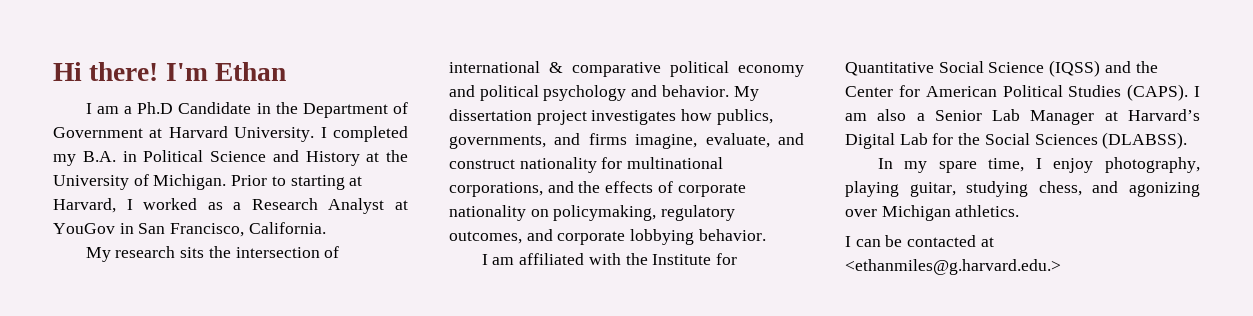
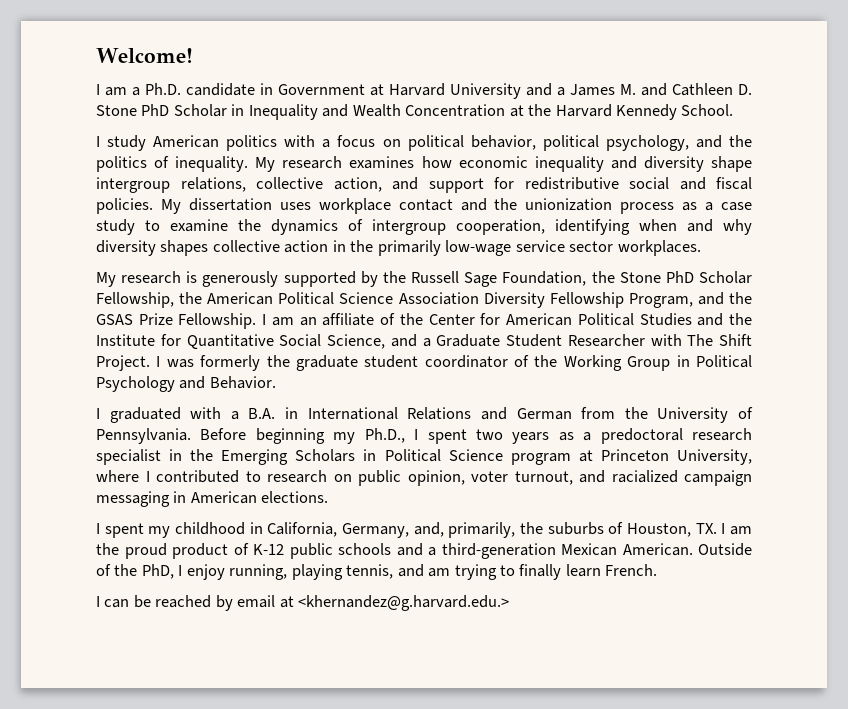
[53,62,287,81] Hi there! I'm Ethan -> [96,48,193,63] Welcome!
[137,102,408,118] [53,126,408,142] [53,150,408,166] [53,174,363,190] [53,198,408,214] [53,222,326,237] [85,246,340,262] [449,61,804,77] [449,85,759,101] [449,109,773,125] [449,133,804,149] [449,157,724,173] [449,181,746,197] [449,205,736,221] [449,229,766,245] [481,253,738,265] [845,60,1131,77] Ph.D Candidate in the Department of Government at Harvard University. I completed my B.A. in Political Science and History at the University of Michigan. Prior to starting at Harvard, I worked as a Research Analyst at YouGov in San Francisco, California. // My research sits the intersection of international & comparative political economy and political psychology and behavior. My dissertation project investigates how publics, governments, and firms imagine, evaluate, and construct nationality for multinational corporations, and the effects of corporate nationality on policymaking, regulatory outcomes, and corporate lobbying behavior. // I am affiliated with the Institute for Quantitative Social Science (IQSS) and -> [145,83,752,99] [96,104,734,120] [96,135,753,151] [96,156,752,172] [96,177,752,193] [96,198,752,214] [96,219,752,235] [96,240,701,256] [96,271,752,287] [96,292,753,308] [96,313,396,329] Ph.D. candidate in Government at Harvard University and a James M. and Cathleen D. Stone PhD Scholar in Inequality and Wealth Concentration at the Harvard Kennedy School. // I study American politics with a focus on political behavior, political psychology, and the politics of inequality. My research examines how economic inequality and diversity shape intergroup relations, collective action, and support for redistributive social and fiscal policies. My dissertation uses workplace contact and the unionization process as a case study to examine the dynamics of intergroup cooperation, identifying when and why diversity shapes collective action in the primarily low-wage service sector workplaces. // My research is generously supported by the Russell Sage Foundation, the Stone PhD Scholar Fellowship, the American Political Science Association Diversity Fellowship Program, and the GSAS Prize Fellowship. I am an affiliate of
[1127,84,1200,101] [845,109,1200,125] [845,132,1188,149] [877,157,1200,173] [845,181,1200,197] [845,205,1020,221] [845,235,994,247] [845,259,1061,275] (CAPS). I am also a Senior Lab Manager at Harvard’s Digital Lab for the Social Sciences (DLABSS). // In my spare time, I enjoy photography, playing guitar, studying chess, and agonizing over Michigan athletics. // I can be contacted at <ethanmiles@g.harvard.edu.> -> [697,313,753,326] [96,334,752,349] [96,355,753,371] [96,376,276,392] [96,407,754,423] [96,428,753,444] [96,449,752,465] [96,470,752,486] [96,491,329,507] [96,522,752,538] [96,543,752,559] [96,564,658,580] [96,595,510,611] and the Institute for Quantitative Social Science, and a Graduate Student Researcher with The Shift Project. I was formerly the graduate student coordinator of the Working Group in Political Psychology and Behavior. // I graduated with a B.A. in International Relations and German from the University of Pennsylvania. Before beginning my Ph.D., I spent two years as a predoctoral research specialist in the Emerging Scholars in Political Science program at Princeton University, where I contributed to research on public opinion, voter turnout, and racialized campaign messaging in American elections. // I spent my childhood in California, Germany, and, primarily, the suburbs of Houston, TX. I am the proud product of K-12 public schools and a third-generation Mexican American. Outside of the PhD, I enjoy running, playing tennis, and am trying to finally learn French. // I can be reached by email at <khernandez@g.harvard.edu.>

